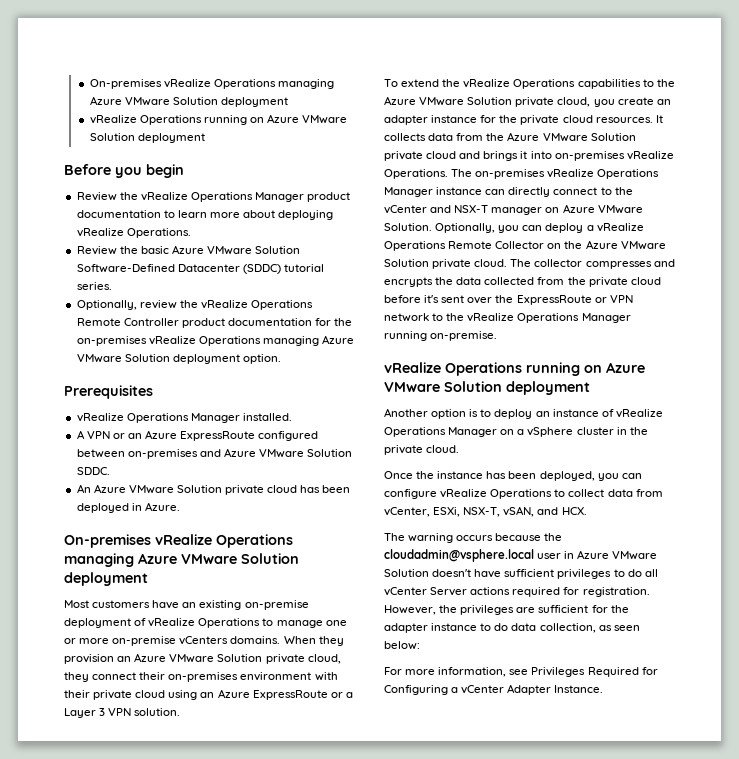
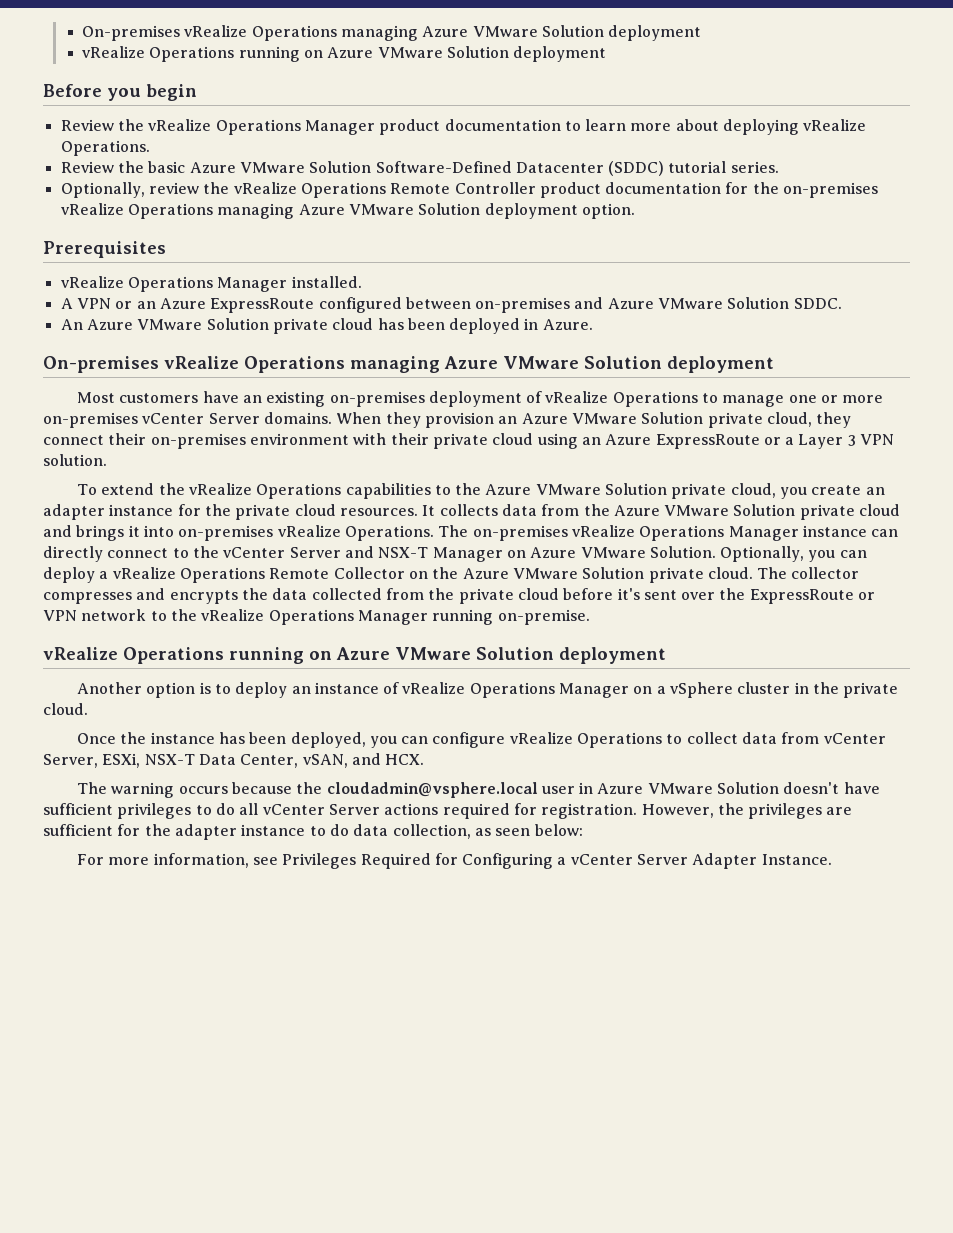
[244,600,309,610] on-premise -> [329,391,425,407] on-premises
[112,636,229,646] on-premise vCenters -> [43,412,260,428] on-premises vCenter Server
(427, 209) none -> [289,547,341,558] Server
[491,207,543,215] manager -> [432,547,503,562] Manager
[384,507,501,517] vCenter, ESXi, NSX-T, -> [823,733,886,744] [43,753,299,768] vCenter Server, ESXi, NSX-T Data Center,
(505, 689) none -> [637,854,689,865] Server

